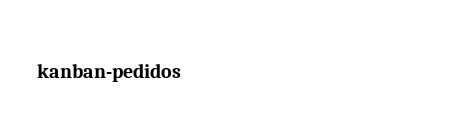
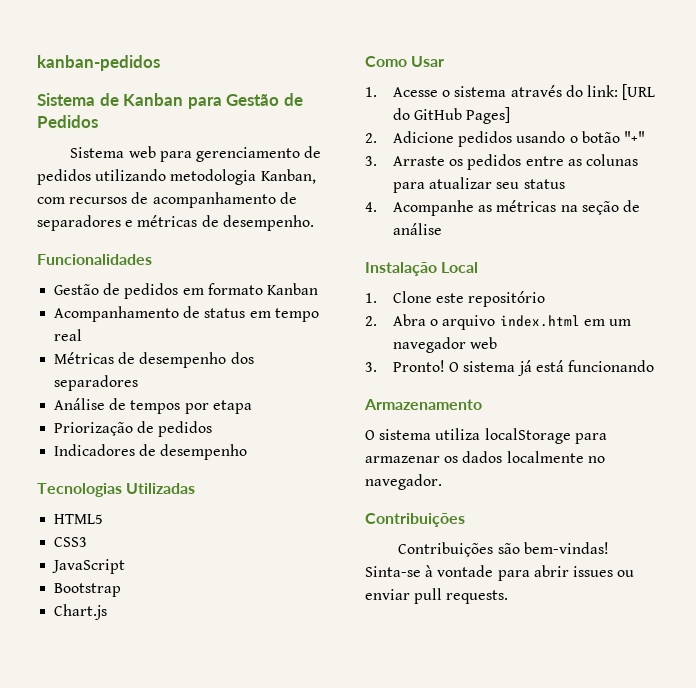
(181, 72) none -> [37,93,303,109] [37,115,98,128] [70,146,322,162] [37,169,316,185] [37,192,297,208] [37,215,314,231] [37,254,152,265] [54,283,318,299] [54,306,319,322] [54,329,83,341] [54,352,254,368] [54,375,139,391] [54,398,252,414] [54,421,213,437] [54,444,248,460] [37,483,196,497] [54,514,104,524] [54,537,88,547] [52,559,126,574] [54,583,122,597] [54,604,108,620] [365,56,445,67] [365,84,656,100] [392,107,511,124] [365,131,645,147] [365,154,638,170] [392,177,565,193] [365,200,640,216] [392,223,442,235] [365,262,479,276] [365,291,546,307] [365,314,631,330] [392,337,498,353] [365,360,654,376] [364,399,482,410] [365,428,607,444] [365,451,605,463] [365,474,442,490] [365,513,465,527] [398,542,609,557] [365,565,635,581] [365,588,509,604] // Sistema de Kanban para Gestão de Pedidos // Sistema web para gerenciamento de pedidos utilizando metodologia Kanban, com recursos de acompanhamento de separadores e métricas de desempenho. // Funcionalidades // Gestão de pedidos em formato Kanban // Acompanhamento de status em tempo real // Métricas de desempenho dos separadores // Análise de tempos por etapa // Priorização de pedidos // Indicadores de desempenho // Tecnologias Utilizadas // HTML5 // CSS3 // JavaScript // Bootstrap // Chart.js // Como Usar // 1. Acesse o sistema através do link: [URL do GitHub Pages] // 2. Adicione pedidos usando o botão "+" // 3. Arraste os pedidos entre as colunas para atualizar seu status // 4. Acompanhe as métricas na seção de análise // Instalação Local // 1. Clone este repositório // 2. Abra o arquivo index.html em um navegador web // 3. Pronto! O sistema já está funcionando // Armazenamento // O sistema utiliza localStorage para armazenar os dados localmente no navegador. // Contribuições // Contribuições são bem-vindas! Sinta-se à vontade para abrir issues ou enviar pull requests.

